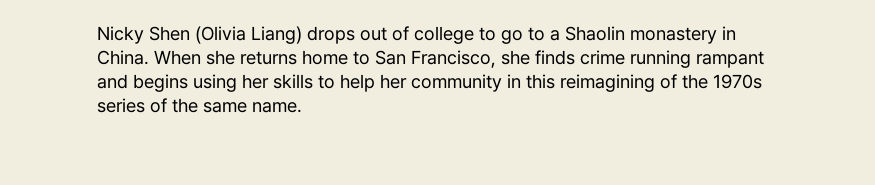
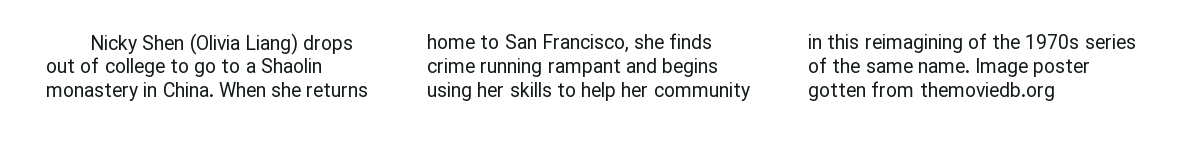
(302, 107) none -> [975,58,1091,77] [808,81,1055,101] Image poster gotten from themoviedb.org

